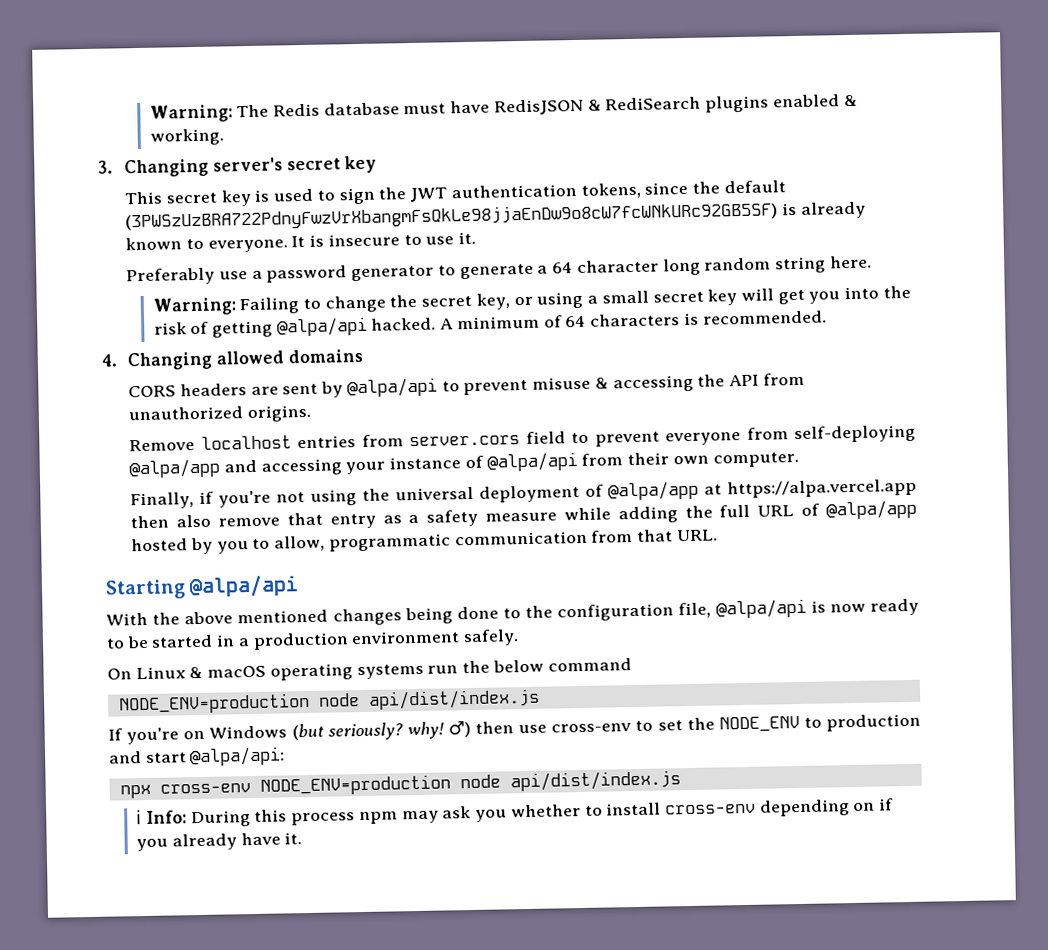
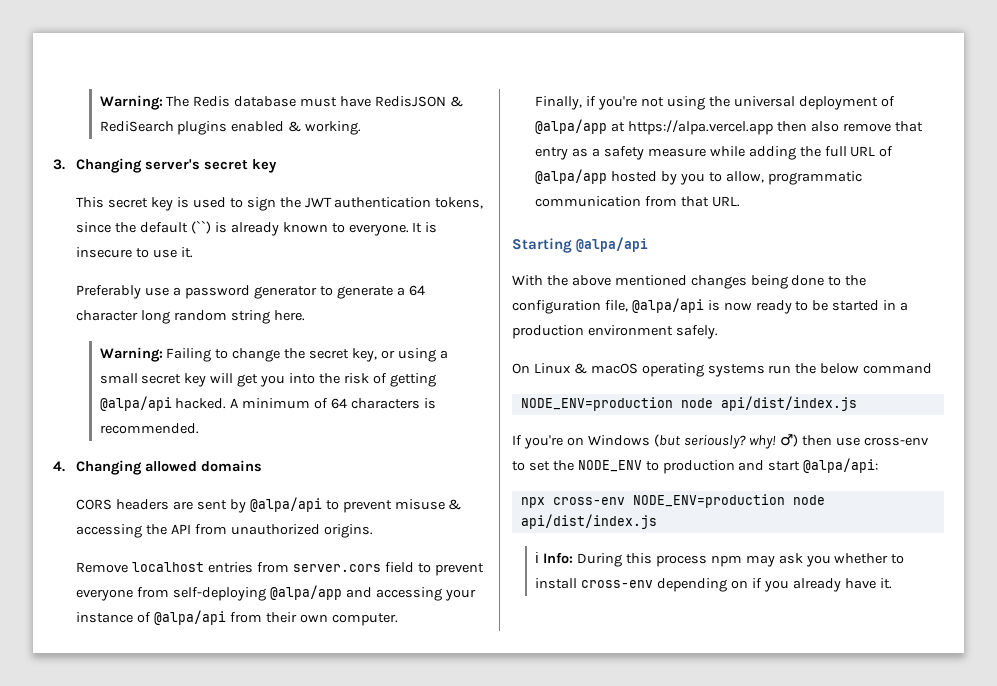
[125,201,779,232] (3PWSzUzBRA722PdnyFwzVrXbangmFsQkLe98jjaEnDw9o8cW7fcWNkURc92GB5SF) -> [191,220,212,234] (``)

